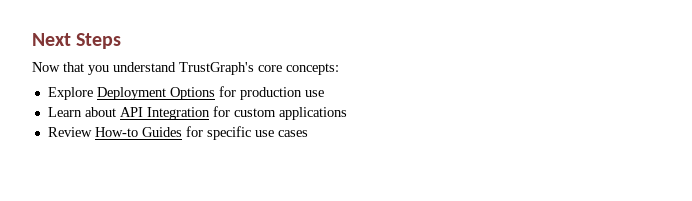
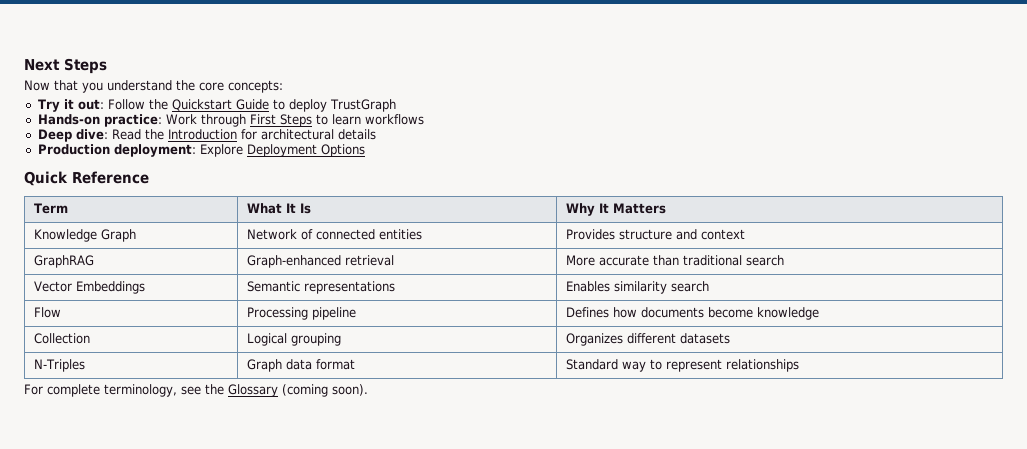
[179,62,254,75] TrustGraph's -> [176,80,195,91] the
[47,86,324,100] [47,106,347,120] [47,126,308,140] Explore Deployment Options for production use // Learn about API Integration for custom applications // Review How-to Guides for specific use cases -> [37,99,396,112] [37,114,424,127] [37,129,376,142] [37,144,365,157] [24,171,149,186] [33,203,68,214] [246,203,311,214] [565,203,666,216] [33,229,136,242] [246,229,422,240] [565,229,745,240] [33,255,94,268] [246,255,394,268] [565,255,784,266] [33,281,145,294] [246,281,395,294] [565,281,709,294] [33,307,61,318] [246,307,356,320] [565,307,819,320] [33,333,90,344] [246,333,341,346] [565,333,730,346] [33,359,85,372] [246,359,355,372] [565,359,799,372] [24,384,368,397] Try it out: Follow the Quickstart Guide to deploy TrustGraph // Hands-on practice: Work through First Steps to learn workflows // Deep dive: Read the Introduction for architectural details // Production deployment: Explore Deployment Options // Quick Reference // Term | What It Is | Why It Matters // Knowledge Graph | Network of connected entities | Provides structure and context // GraphRAG | Graph-enhanced retrieval | More accurate than traditional search // Vector Embeddings | Semantic representations | Enables similarity search // Flow | Processing pipeline | Defines how documents become knowledge // Collection | Logical grouping | Organizes different datasets // N-Triples | Graph data format | Standard way to represent relationships // For complete terminology, see the Glossary (coming soon).

